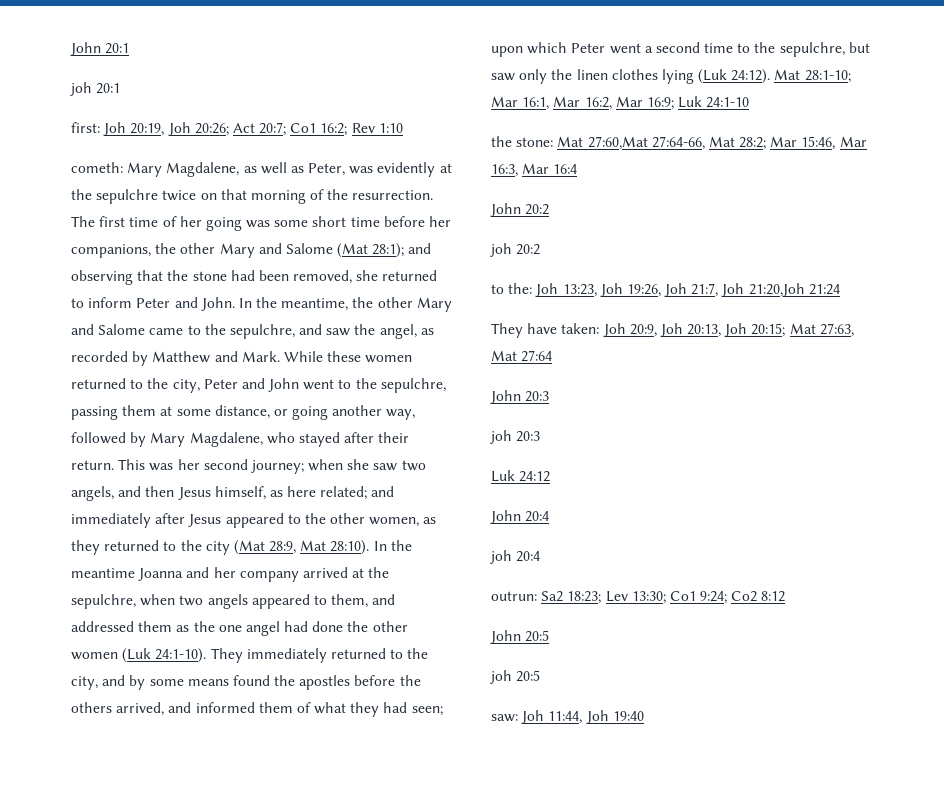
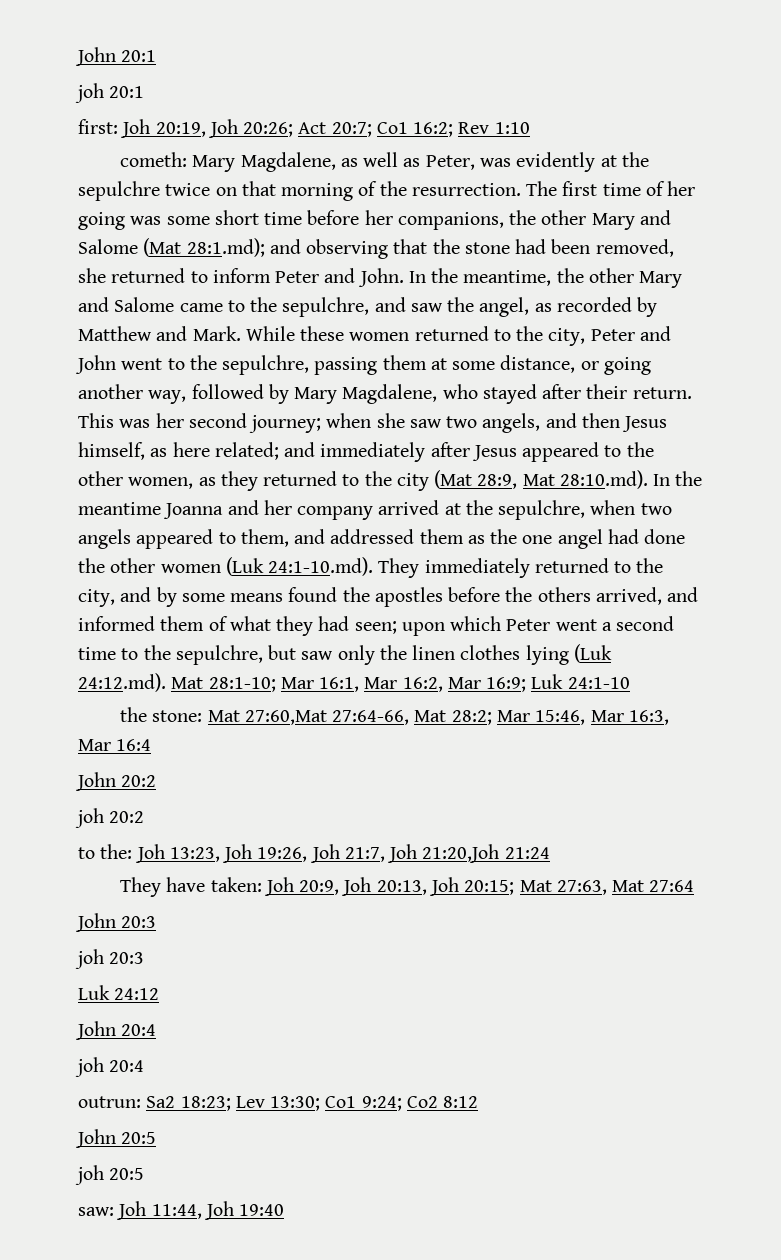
[372,243,405,258] 28:1); -> [186,238,265,257] 28:1.md);
[330,540,370,555] 28:10). -> [559,470,648,489] 28:10.md).
[155,648,207,663] 24:1-10). -> [268,557,374,576] 24:1-10.md).
[731,69,771,84] 24:12). -> [78,673,166,692] 24:12.md).

